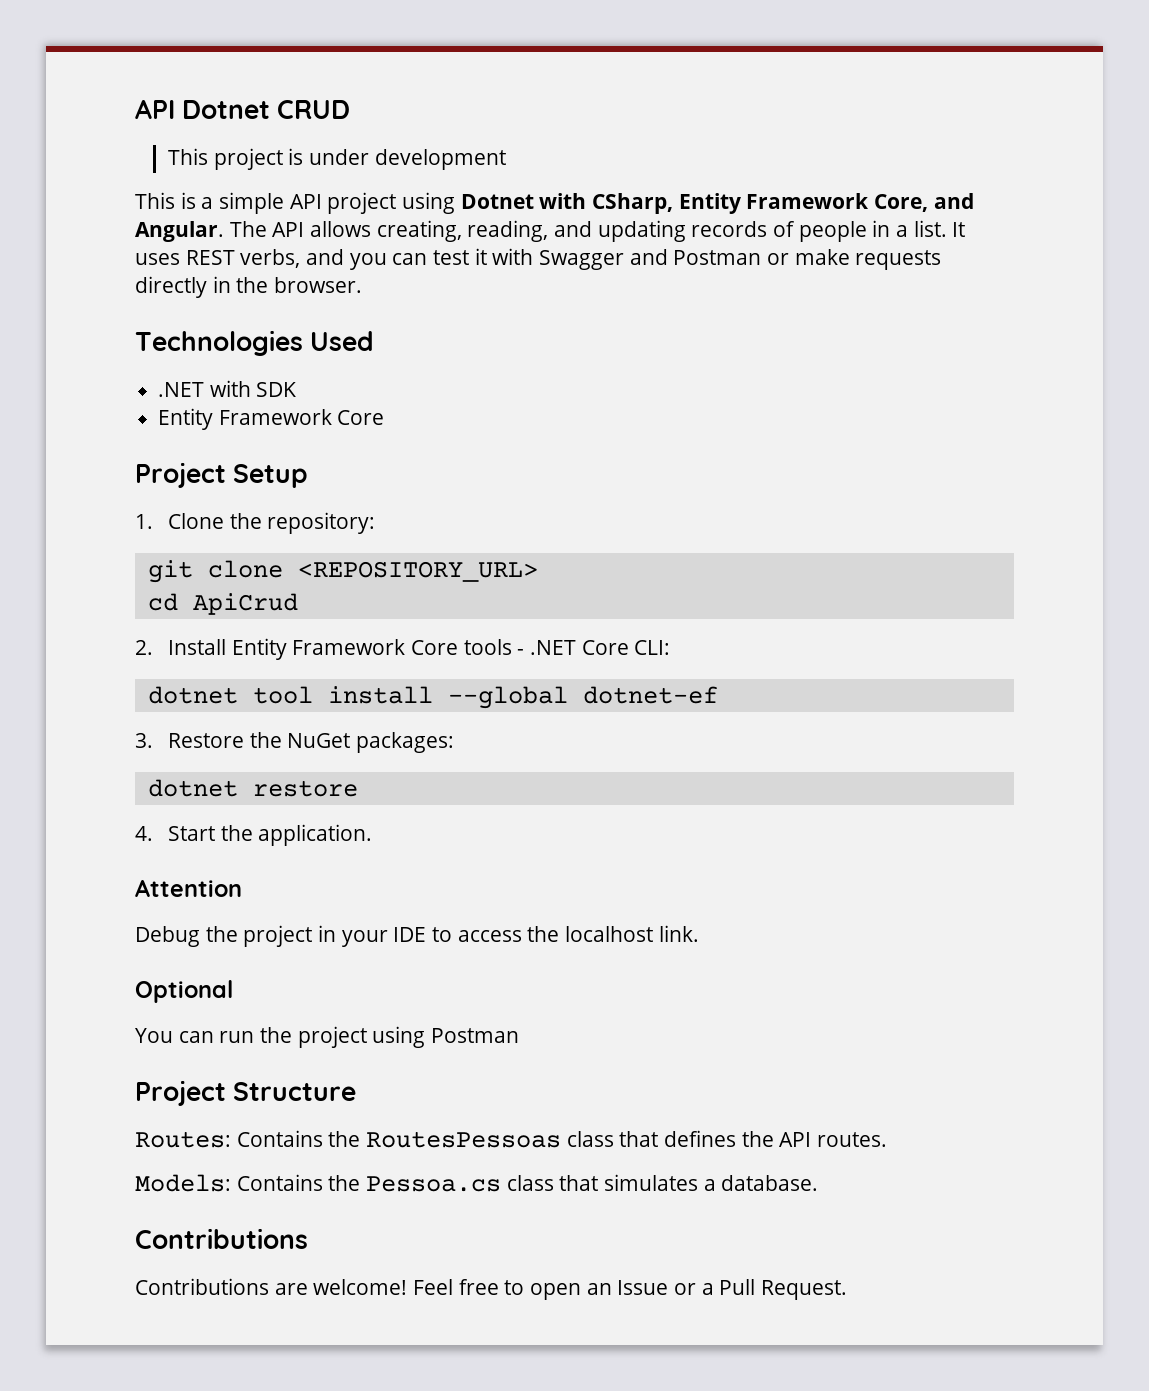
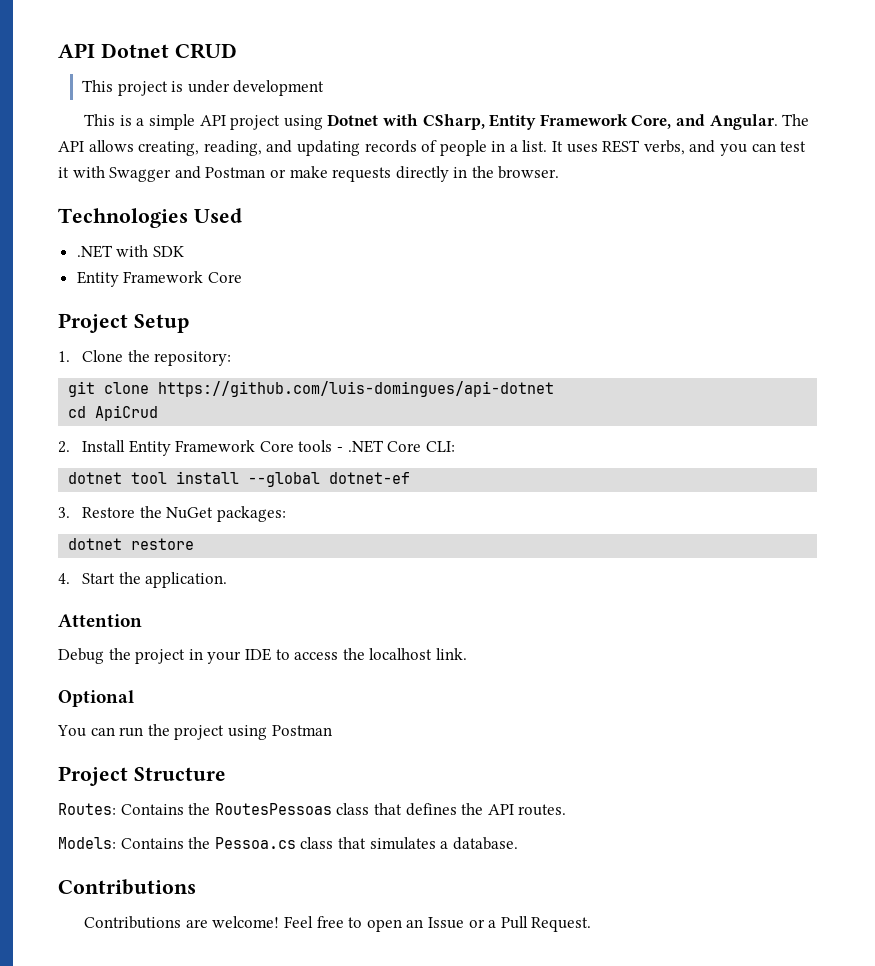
[297,561,538,582] <REPOSITORY_URL> -> [158,381,555,397] https://github.com/luis-domingues/api-dotnet

